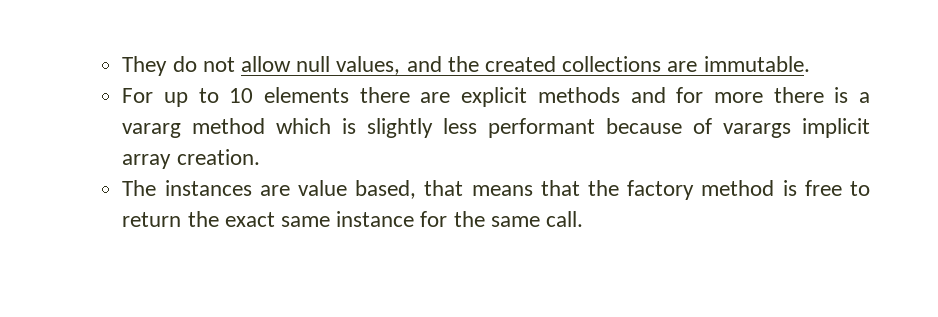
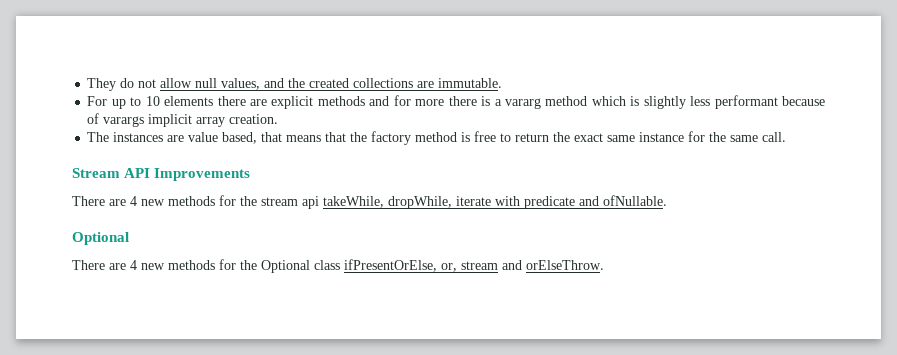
(583, 219) none -> [72,168,251,181] [72,195,667,209] [72,232,129,245] [72,259,604,273] // Stream API Improvements // There are 4 new methods for the stream api takeWhile, dropWhile, iterate with predicate and ofNullable. // Optional // There are 4 new methods for the Optional class ifPresentOrElse, or, stream and orElseThrow.

